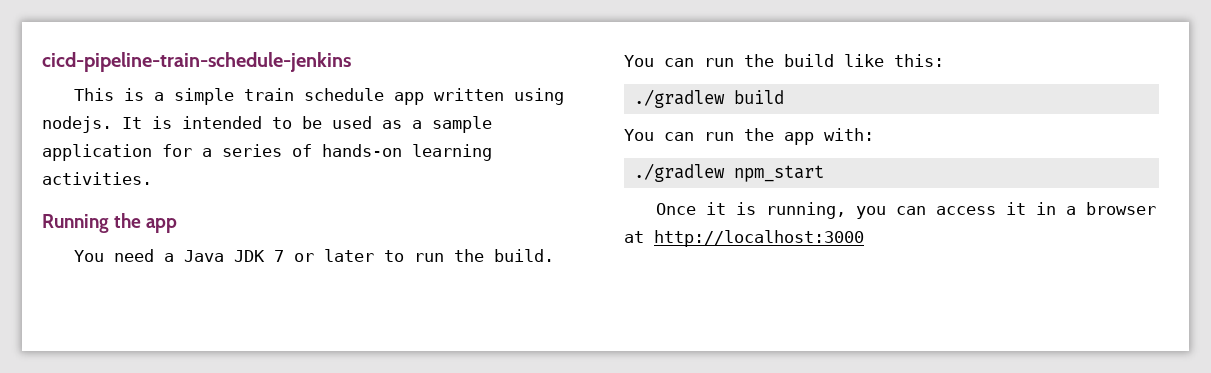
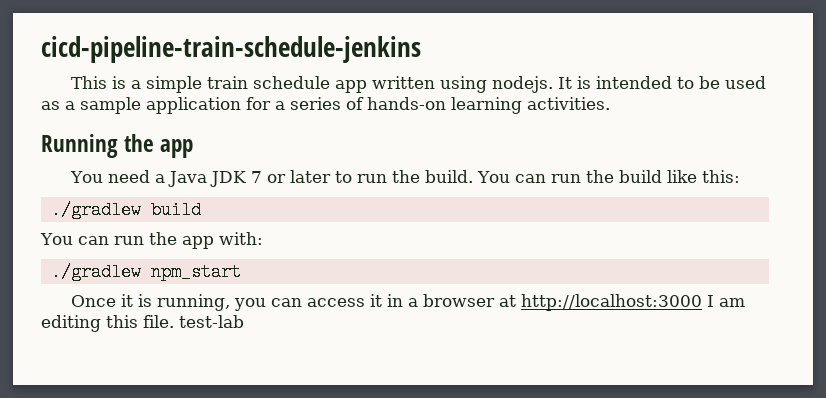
(864, 238) none -> [706,295,745,307] [41,315,244,332] I am editing this file. test-lab

